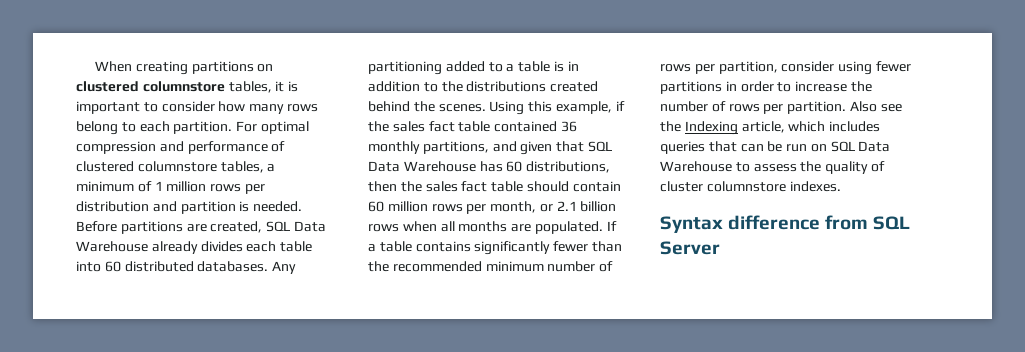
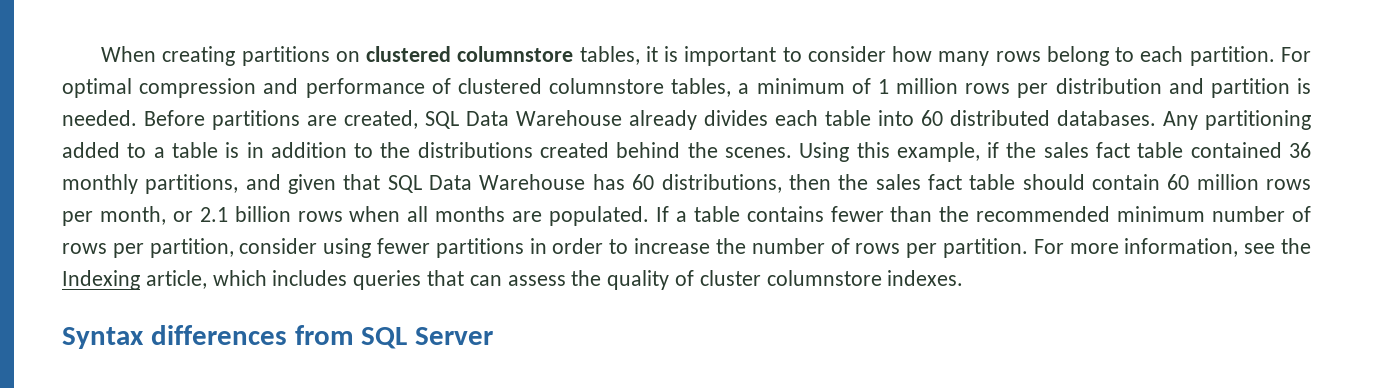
[474,241,551,255] significantly -> (824, 214) none
[849,101,877,112] Also -> [1033,238,1239,257] For more information,
[767,141,891,152] [660,161,750,172] be run on SQL Data Warehouse to -> (502, 280) none
[728,215,821,230] difference -> [150,325,287,345] differences

